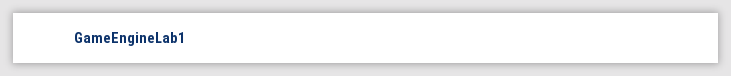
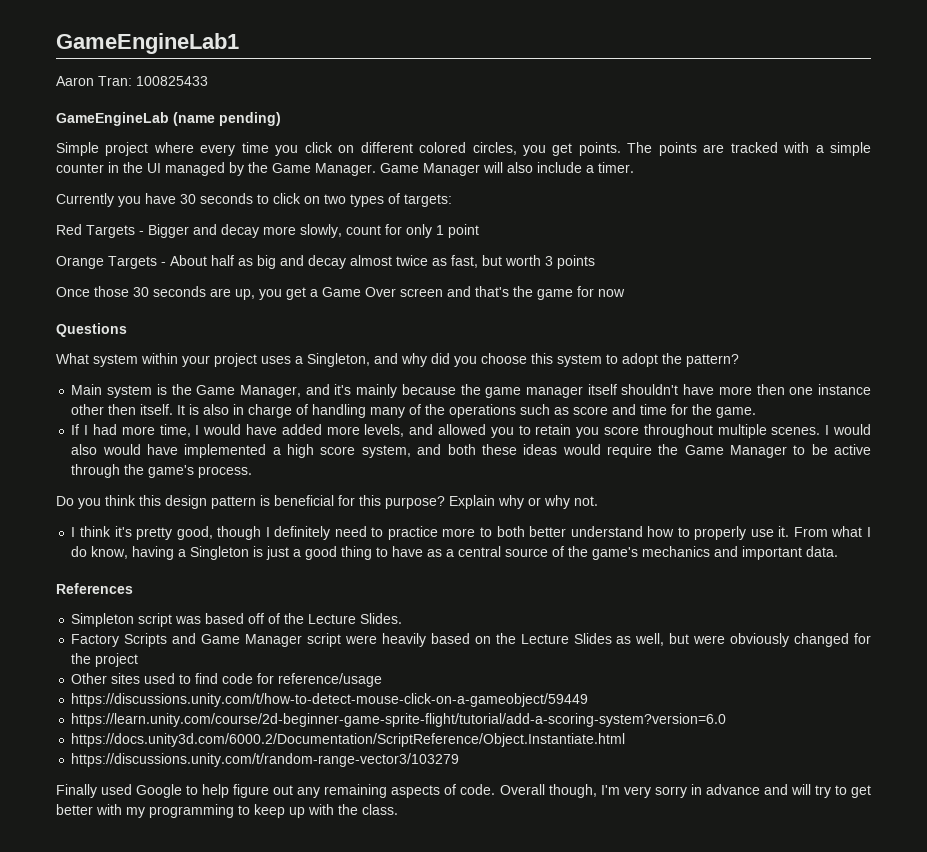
(185, 39) none -> [56,76,208,86] [56,112,281,126] [56,142,872,156] [56,162,634,176] [56,193,452,207] [56,224,479,238] [56,255,595,269] [56,286,625,300] [56,323,127,337] [56,353,739,367] [71,384,872,398] [71,404,757,418] [71,424,871,438] [71,444,871,458] [71,464,253,478] [56,495,598,509] [71,526,872,540] [71,546,839,560] [56,583,133,594] [71,613,403,627] [71,633,872,647] [71,653,139,667] [71,673,383,687] [71,693,589,707] [71,713,727,727] [71,733,626,747] [71,753,460,767] [56,784,872,798] [56,804,398,818] // Aaron Tran: 100825433 // GameEngineLab (name pending) // Simple project where every time you click on different colored circles, you get points. The points are tracked with a simple counter in the UI managed by the Game Manager. Game Manager will also include a timer. // Currently you have 30 seconds to click on two types of targets: // Red Targets - Bigger and decay more slowly, count for only 1 point // Orange Targets - About half as big and decay almost twice as fast, but worth 3 points // Once those 30 seconds are up, you get a Game Over screen and that's the game for now // Questions // What system within your project uses a Singleton, and why did you choose this system to adopt the pattern? // Main system is the Game Manager, and it's mainly because the game manager itself shouldn't have more then one instance other then itself. It is also in charge of handling many of the operations such as score and time for the game. // If I had more time, I would have added more levels, and allowed you to retain you score throughout multiple scenes. I would also would have implemented a high score system, and both these ideas would require the Game Manager to be active through the game's process. // Do you think this design pattern is beneficial for this purpose? Explain why or why not. // I think it's pretty good, though I definitely need to practice more to both better understand how to properly use it. From what I do know, having a Singleton is just a good thing to have as a central source of the game's mechanics and important data. // References // Simpleton script was based off of the Lecture Slides. // Factory Scripts and Game Manager script were heavily based on the Lecture Slides as well, but were obviously changed for the project // Other sites used to find code for reference/usage // https://discussions.unity.com/t/how-to-detect-mouse-click-on-a-gameobject/59449 // https://learn.unity.com/course/2d-beginner-game-sprite-flight/tutorial/add-a-scoring-system?version=6.0 // https://docs.unity3d.com/6000.2/Documentation/ScriptReference/Object.Instantiate.html // https://discussions.unity.com/t/random-range-vector3/103279 // Finally used Google to help figure out any remaining aspects of code. Overall though, I'm very sorry in advance and will try to get better with my programming to keep up with the class.

